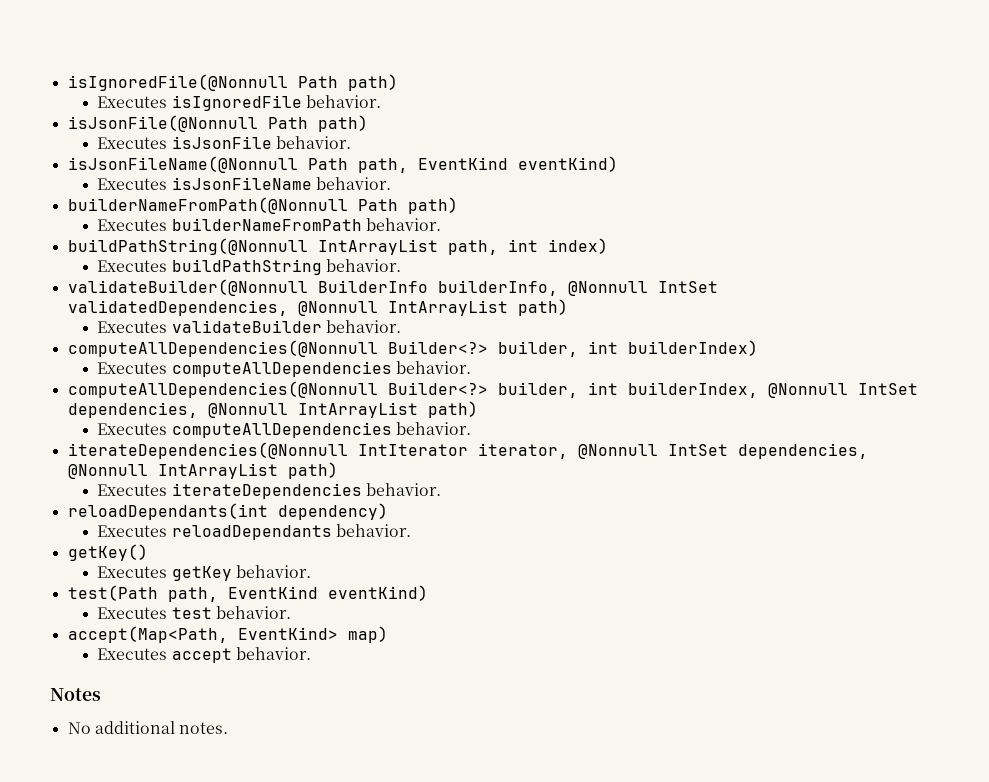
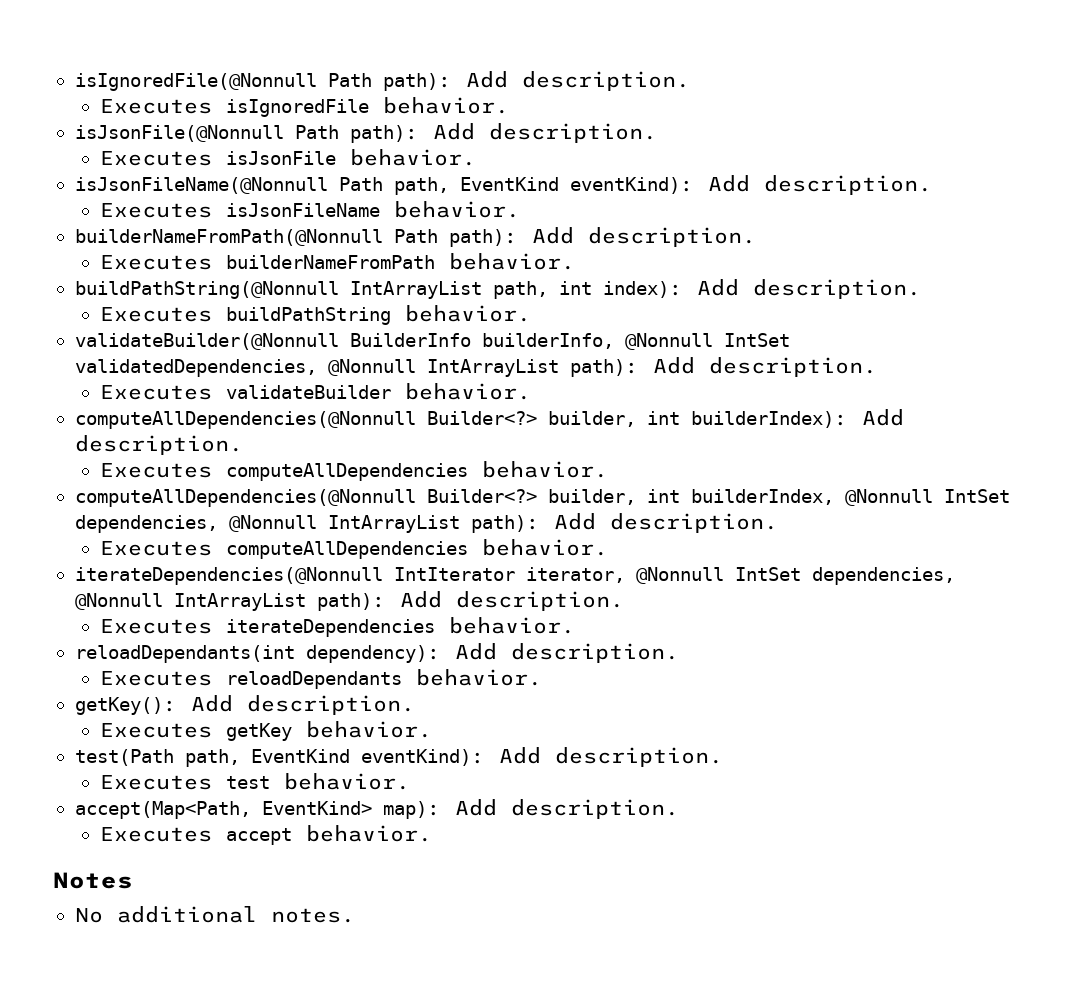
[347,74,398,91] path) -> [383,71,690,91] path): Add description.
[317,115,368,132] path) -> [350,123,657,143] path): Add description.
[517,156,618,172] eventKind) -> [570,175,932,195] eventKind): Add description.
[407,197,458,214] path) -> [449,227,756,247] path): Add description.
[547,238,608,254] index) -> [603,279,921,299] index): Add description.
[517,299,568,316] path) -> [570,357,877,377] path): Add description.
[627,340,758,356] builderIndex) -> [691,409,904,428] [75,435,243,455] builderIndex): Add description.
[427,401,478,418] path) -> [471,513,778,533] path): Add description.
[287,462,338,479] path) -> [317,591,624,611] path): Add description.
[277,503,388,520] dependency) -> [306,643,679,663] dependency): Add description.
[67,544,148,561] getKey() -> [75,695,415,715] getKey(): Add description.
[327,585,428,601] eventKind) -> [361,747,723,767] eventKind): Add description.
[347,626,388,643] map) -> [383,799,679,819] map): Add description.

